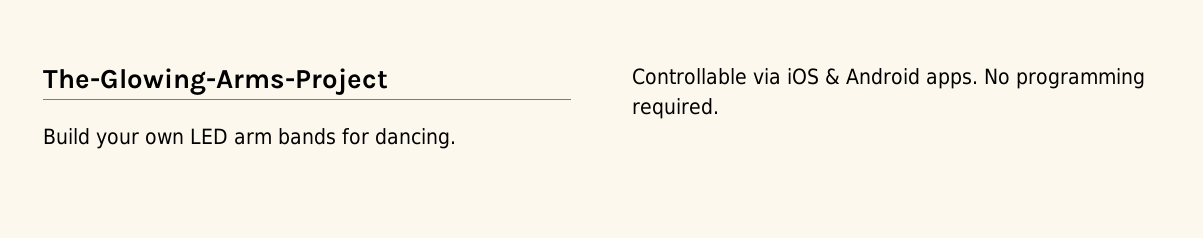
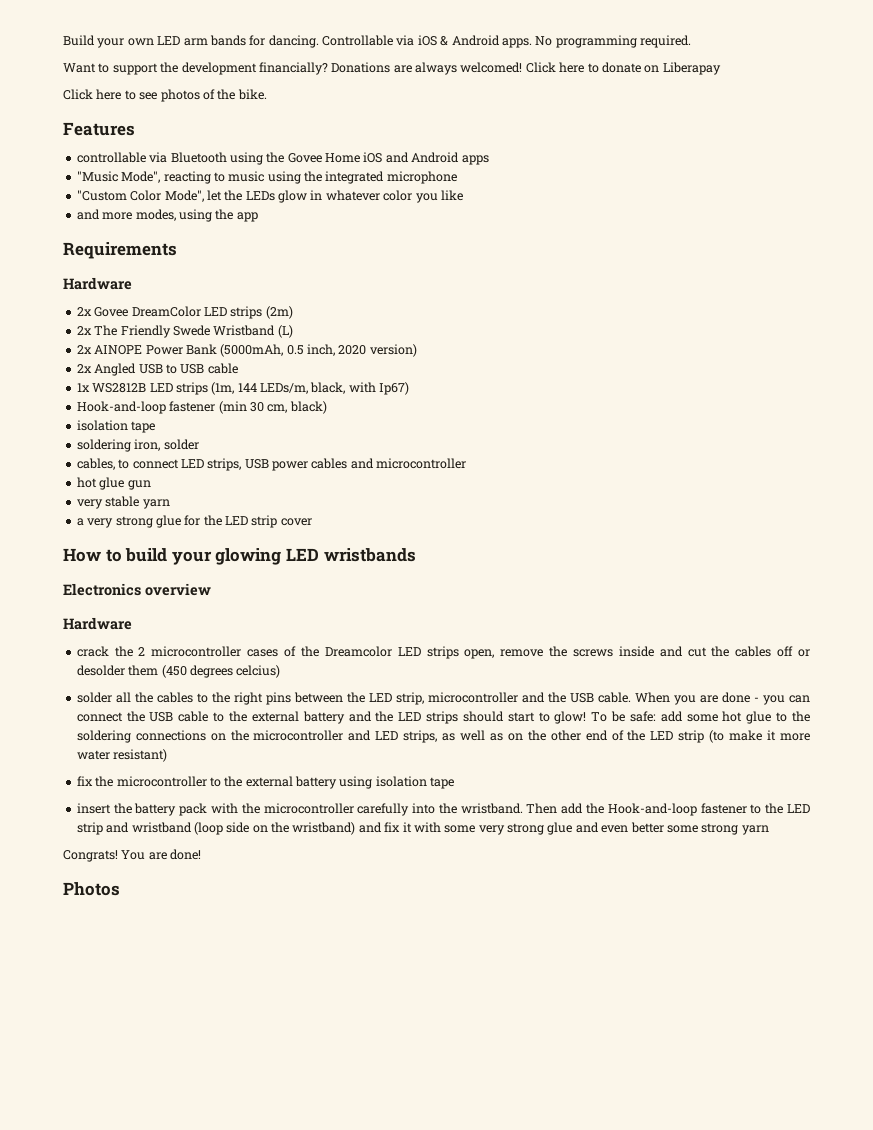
[43,68,388,95] The-Glowing-Arms-Project // -> (63, 40) none
(719, 108) none -> [63,62,721,75] [63,89,267,102] [63,122,135,136] [76,152,489,165] [76,171,457,184] [76,190,463,203] [76,209,258,222] [63,242,177,259] [63,277,132,290] [76,306,293,319] [76,325,293,338] [76,344,417,357] [76,363,238,376] [76,382,410,395] [76,401,327,414] [76,420,156,433] [76,439,199,452] [76,458,467,471] [76,477,151,490] [76,496,170,509] [76,515,312,528] [63,548,416,565] [63,583,211,596] [63,617,132,630] [76,646,810,659] [76,665,281,678] [76,692,810,705] [76,711,810,724] [76,730,810,743] [76,749,168,762] [76,776,455,789] [76,803,810,816] [76,822,769,835] [63,849,202,862] [63,882,120,896] // Want to support the development financially? Donations are always welcomed! Click here to donate on Liberapay // Click here to see photos of the bike. // Features // controllable via Bluetooth using the Govee Home iOS and Android apps // "Music Mode", reacting to music using the integrated microphone // "Custom Color Mode", let the LEDs glow in whatever color you like // and more modes, using the app // Requirements // Hardware // 2x Govee DreamColor LED strips (2m) // 2x The Friendly Swede Wristband (L) // 2x AINOPE Power Bank (5000mAh, 0.5 inch, 2020 version) // 2x Angled USB to USB cable // 1x WS2812B LED strips (1m, 144 LEDs/m, black, with Ip67) // Hook-and-loop fastener (min 30 cm, black) // isolation tape // soldering iron, solder // cables, to connect LED strips, USB power cables and microcontroller // hot glue gun // very stable yarn // a very strong glue for the LED strip cover // How to build your glowing LED wristbands // Electronics overview // Hardware // crack the 2 microcontroller cases of the Dreamcolor LED strips open, remove the screws inside and cut the cables off or desolder them (450 degrees celcius) // solder all the cables to the right pins between the LED strip, microcontroller and the USB cable. When you are done - you can connect the USB cable to the external battery and the LED strips should start to glow! To be safe: add some hot glue to the soldering connections on the microcontroller and LED strips, as well as on the other end of the LED strip (to make it more water resistant) // fix the microcontroller to the external battery using isolation tape // insert the battery pack with the microcontroller carefully into the wristband. Then add the Hook-and-loop fastener to the LED strip and wristband (loop side on the wristband) and fix it with some very strong glue and even better some strong yarn // Congrats! You are done! // Photos

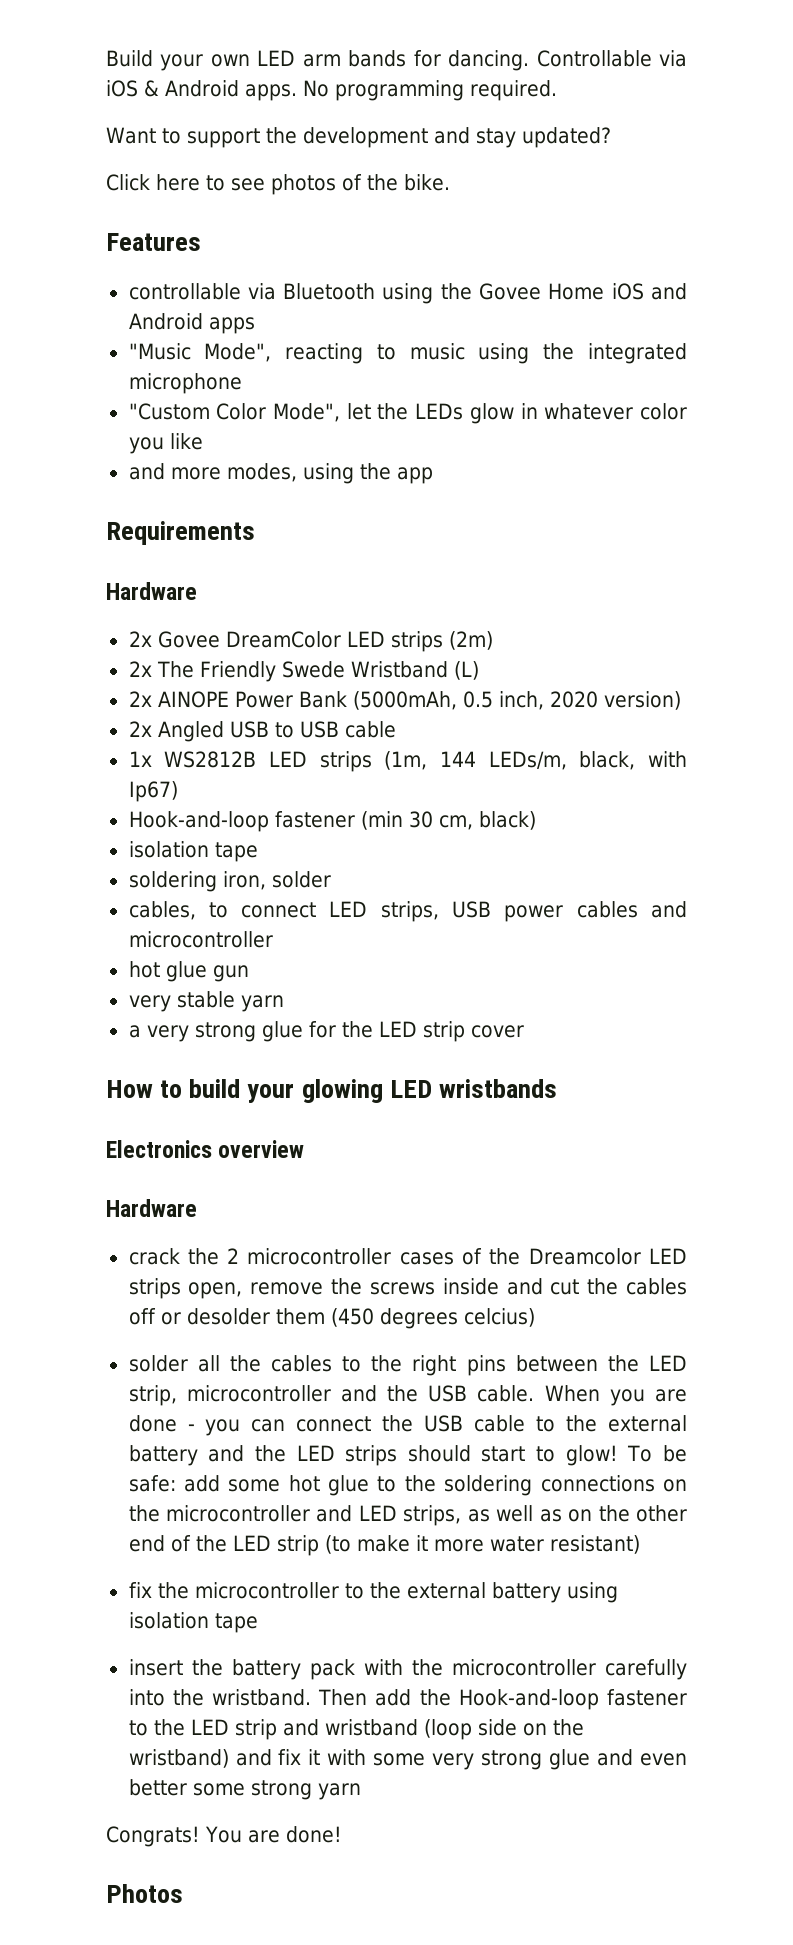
[258,62,721,75] financially? Donations are always welcomed! Click here to donate on Liberapay -> [433,127,611,148] and stay updated?

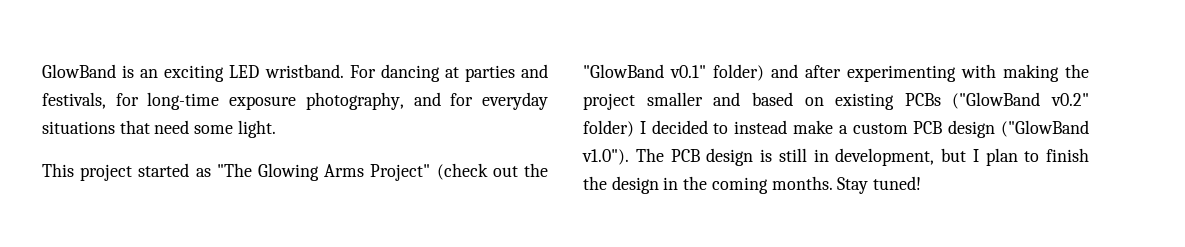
[106,50,688,71] [106,80,557,101] [106,127,611,148] [106,174,450,195] [106,233,201,251] [128,283,687,304] [128,313,255,334] [128,343,687,364] [128,373,242,394] [128,403,688,424] [128,433,203,454] [128,463,433,484] [106,521,255,545] [106,582,197,600] [128,631,493,652] [128,661,479,682] [128,691,681,710] [128,721,396,742] [128,751,687,772] [128,781,178,802] [128,811,536,832] [128,841,258,862] [128,871,331,892] [128,901,687,922] [128,931,273,948] [128,961,249,982] [128,991,284,1012] [128,1021,524,1042] [106,1079,557,1103] [106,1140,305,1158] [106,1199,197,1217] [128,1248,687,1265] [128,1278,687,1299] [128,1308,535,1329] [128,1355,687,1376] [128,1385,687,1406] [128,1415,687,1436] [128,1445,688,1466] [128,1475,687,1496] [128,1505,687,1526] [128,1535,640,1556] [128,1582,618,1603] [128,1612,258,1633] [128,1659,688,1680] [128,1689,687,1710] [128,1719,584,1740] [128,1749,687,1770] [128,1779,361,1800] [106,1826,342,1847] [106,1884,183,1903] Build your own LED arm bands for dancing. Controllable via iOS & Android apps. No programming required. // Want to support the development and stay updated? // Click here to see photos of the bike. // Features // controllable via Bluetooth using the Govee Home iOS and Android apps // "Music Mode", reacting to music using the integrated microphone // "Custom Color Mode", let the LEDs glow in whatever color you like // and more modes, using the app // Requirements // Hardware // 2x Govee DreamColor LED strips (2m) // 2x The Friendly Swede Wristband (L) // 2x AINOPE Power Bank (5000mAh, 0.5 inch, 2020 version) // 2x Angled USB to USB cable // 1x WS2812B LED strips (1m, 144 LEDs/m, black, with Ip67) // Hook-and-loop fastener (min 30 cm, black) // isolation tape // soldering iron, solder // cables, to connect LED strips, USB power cables and microcontroller // hot glue gun // very stable yarn // a very strong glue for the LED strip cover // How to build your glowing LED wristbands // Electronics overview // Hardware // crack the 2 microcontroller cases of the Dreamcolor LED strips open, remove the screws inside and cut the cables off or desolder them (450 degrees celcius) // solder all the cables to the right pins between the LED strip, microcontroller and the USB cable. When you are done - you can connect the USB cable to the external battery and the LED strips should start to glow! To be safe: add some hot glue to the soldering connections on the microcontroller and LED strips, as well as on the other end of the LED strip (to make it more water resistant) // fix the microcontroller to the external battery using isolation tape // insert the battery pack with the microcontroller carefully into the wristband. Then add the Hook-and-loop fastener to the LED strip and wristband (loop side on the wristband) and fix it with some very strong glue and even better some strong yarn // Congrats! You are done! // Photos -> [42,64,549,82] [42,92,548,110] [42,120,276,138] [42,163,548,181] [583,64,1089,82] [583,92,1089,110] [583,120,1089,138] [582,148,1089,166] [583,176,922,194] GlowBand is an exciting LED wristband. For dancing at parties and festivals, for long-time exposure photography, and for everyday situations that need some light. // This project started as "The Glowing Arms Project" (check out the "GlowBand v0.1" folder) and after experimenting with making the project smaller and based on existing PCBs ("GlowBand v0.2" folder) I decided to instead make a custom PCB design ("GlowBand v1.0"). The PCB design is still in development, but I plan to finish the design in the coming months. Stay tuned!

